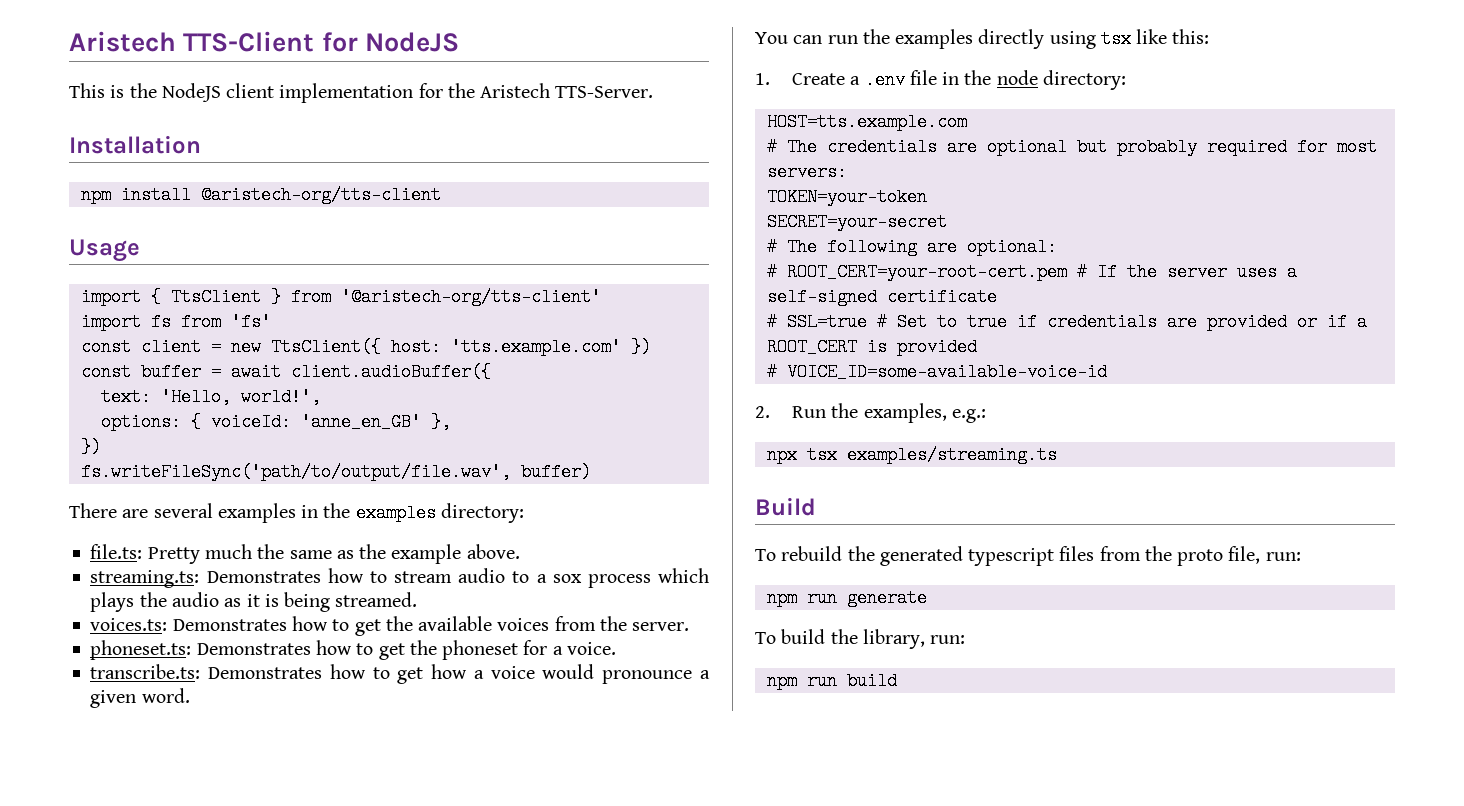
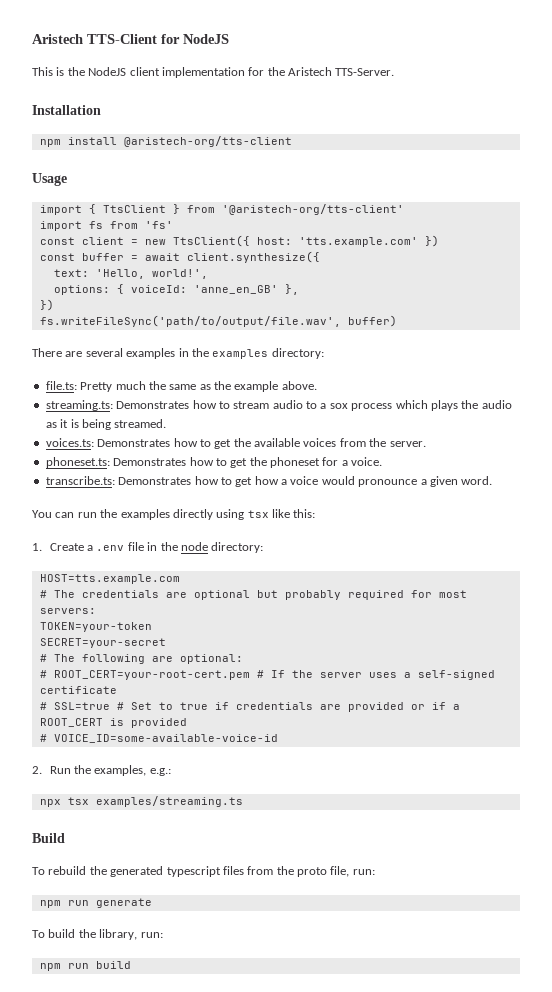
[290,363,491,381] client.audioBuffer({ -> [186,251,320,263] client.synthesize({

